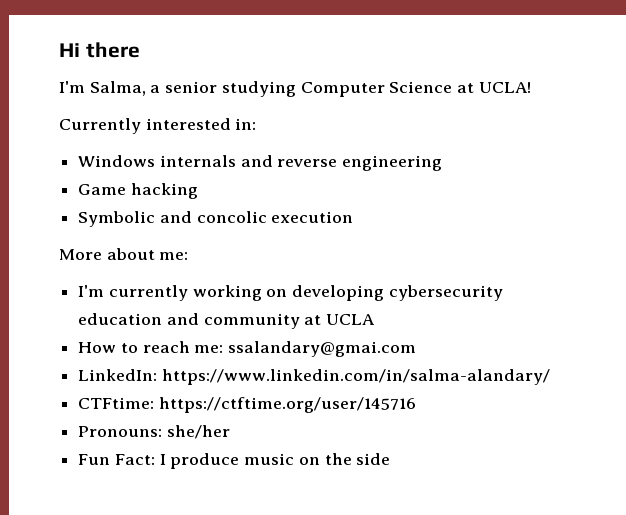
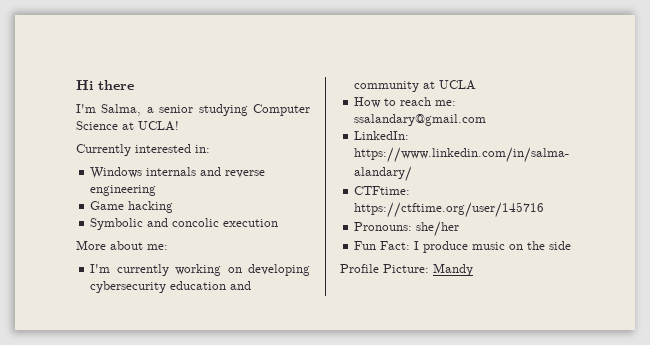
[228,341,417,357] ssalandary@gmai.com -> [354,114,487,126] ssalandary@gmail.com
(391, 459) none -> [340,263,473,276] // Profile Picture: Mandy

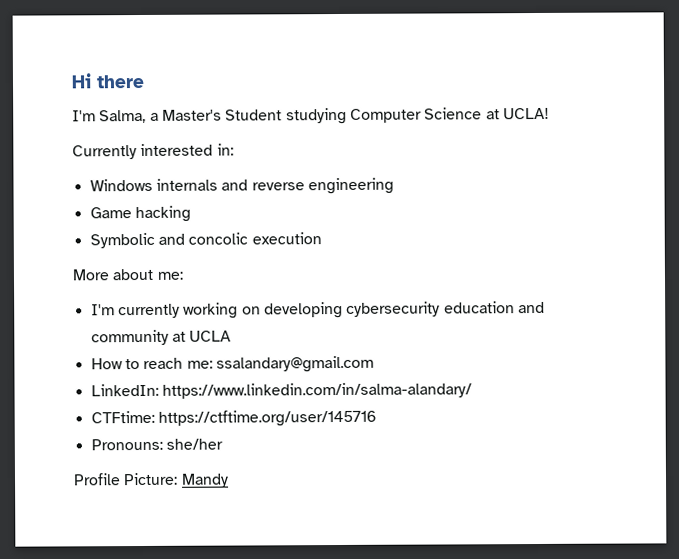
[159,105,194,113] senior -> [161,109,283,121] Master's Student
[354,241,572,253] // Fun Fact: I produce music on the side -> (223, 444) none

